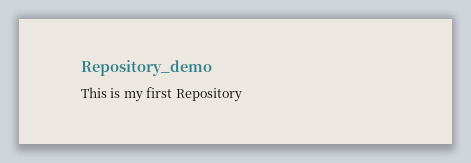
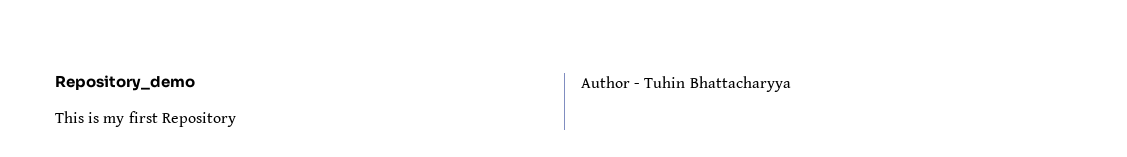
(242, 95) none -> [581,76,791,92] // Author - Tuhin Bhattacharyya

